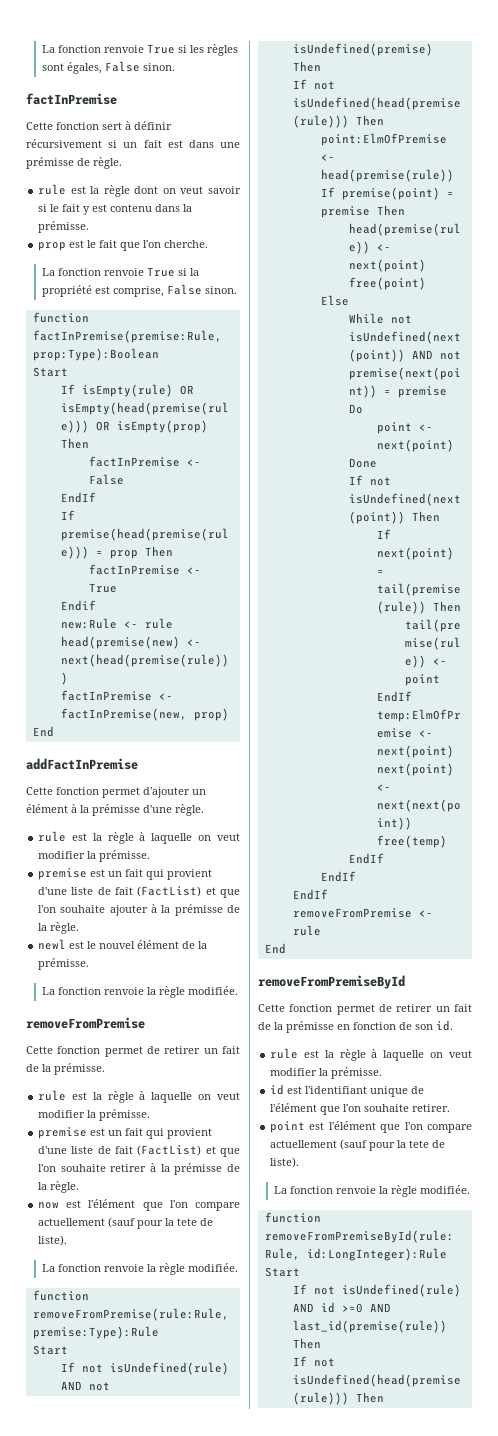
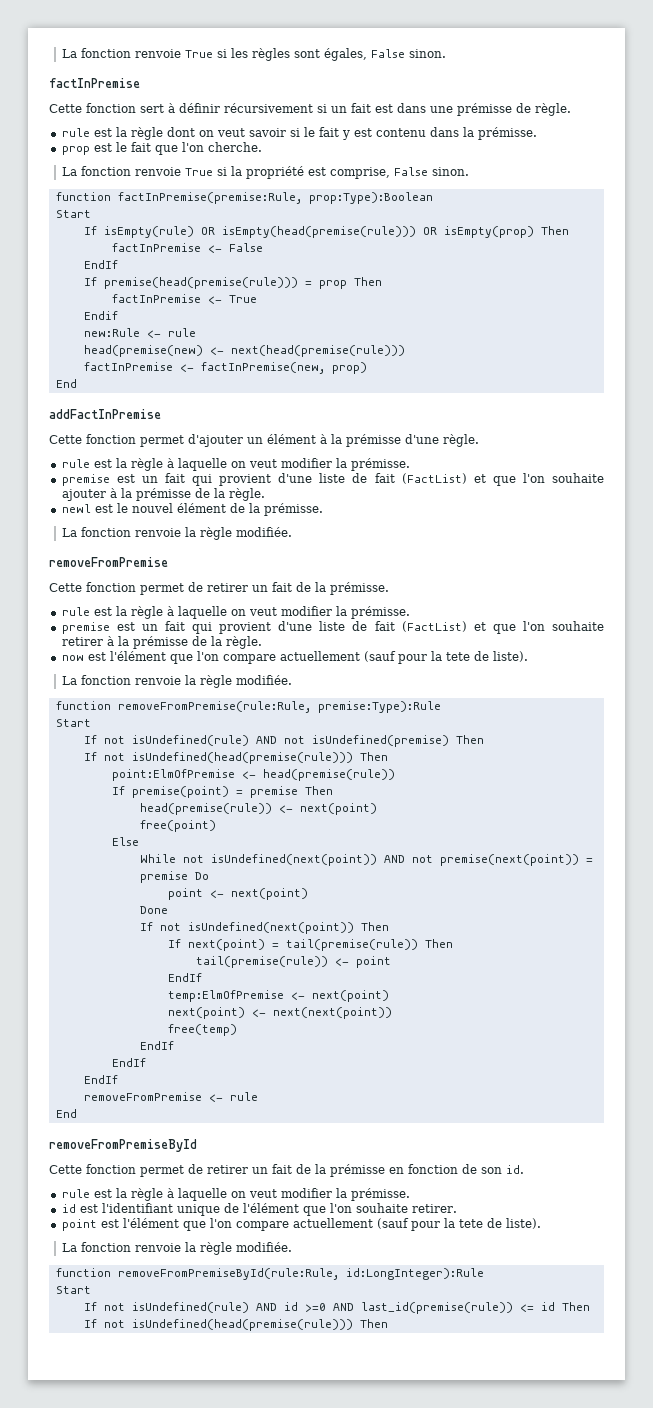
(447, 1326) none -> [519,1302,555,1312] <= id

